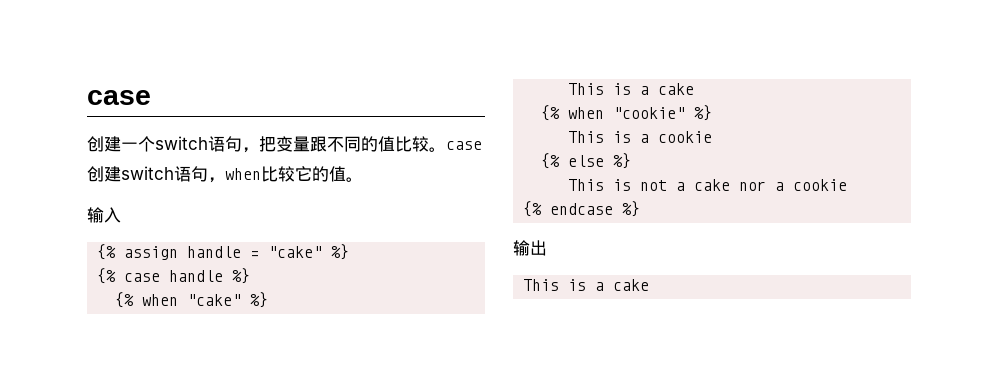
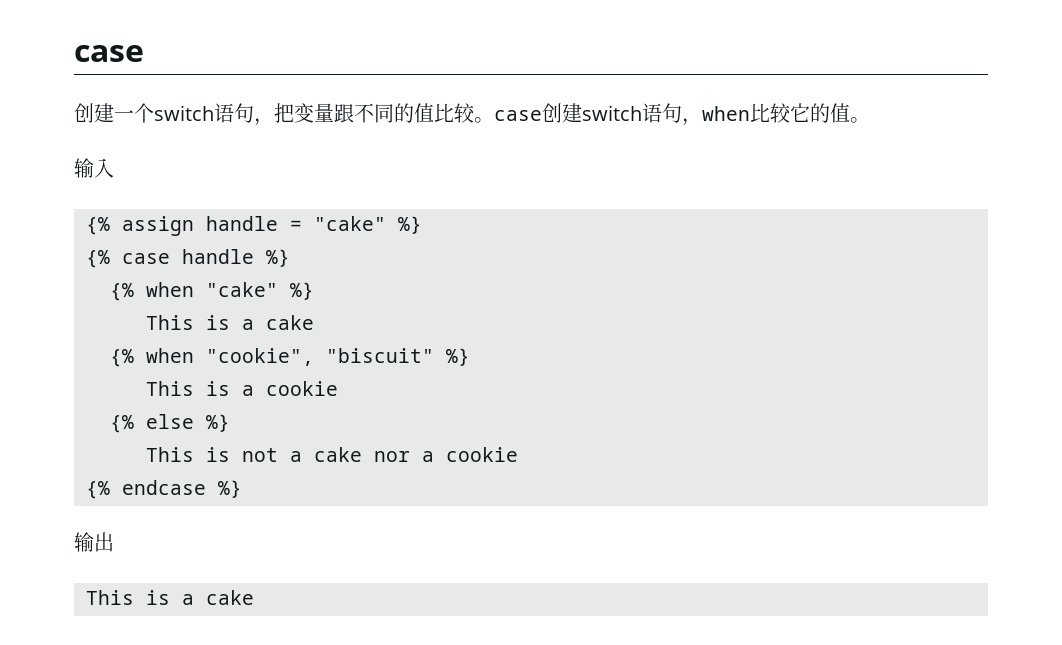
[613,107,686,119] "cookie" -> [206,348,434,366] "cookie", "biscuit"

